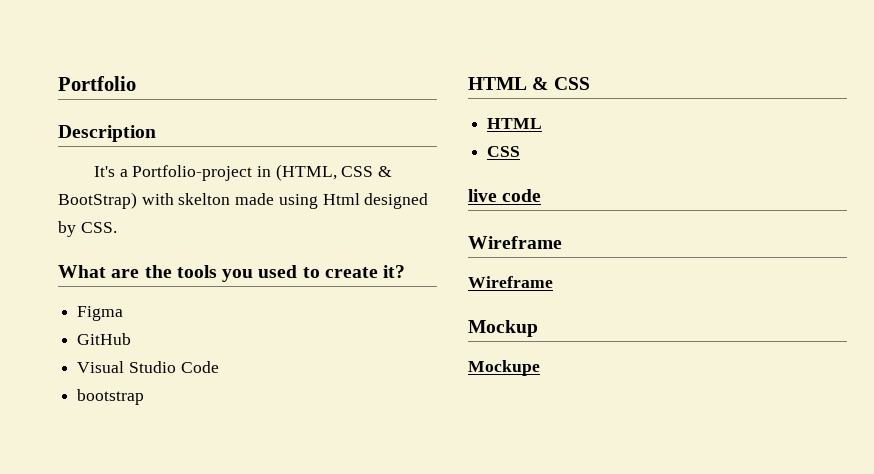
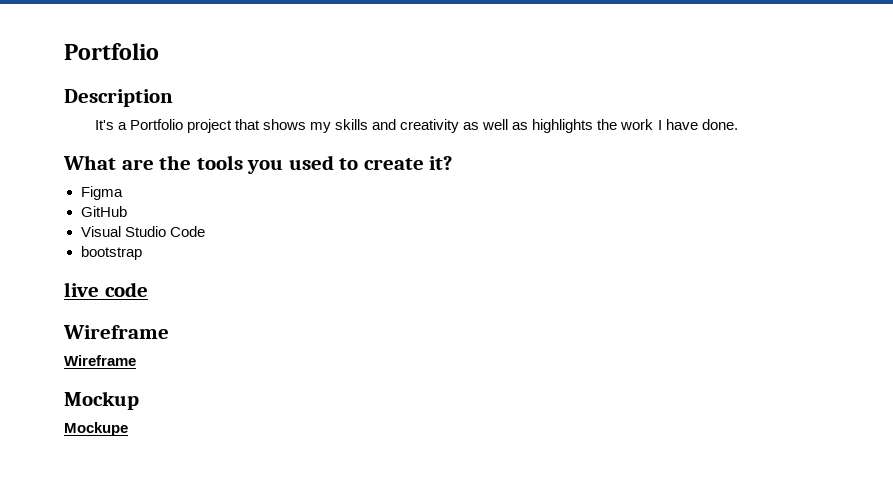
[132,164,393,181] [58,192,429,209] [58,221,117,237] Portfolio-project in (HTML, CSS & BootStrap) with skelton made using Html designed by CSS. -> [129,119,738,133] Portfolio project that shows my skills and creativity as well as highlights the work I have done.
[468,77,590,90] [487,118,543,129] [487,146,521,157] // HTML & CSS // HTML // CSS -> (142, 253) none

